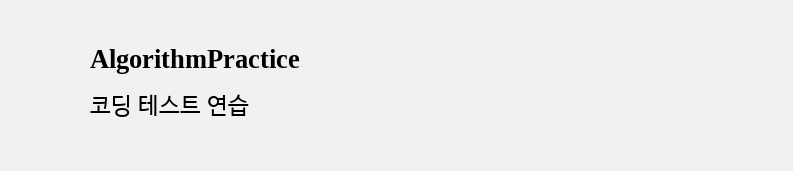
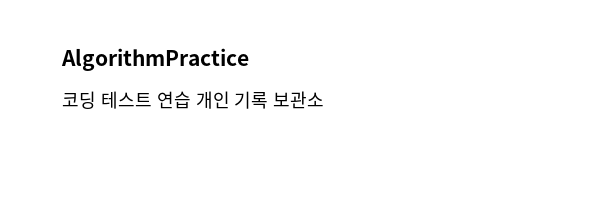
(250, 105) none -> [195,91,325,109] 개인 기록 보관소

